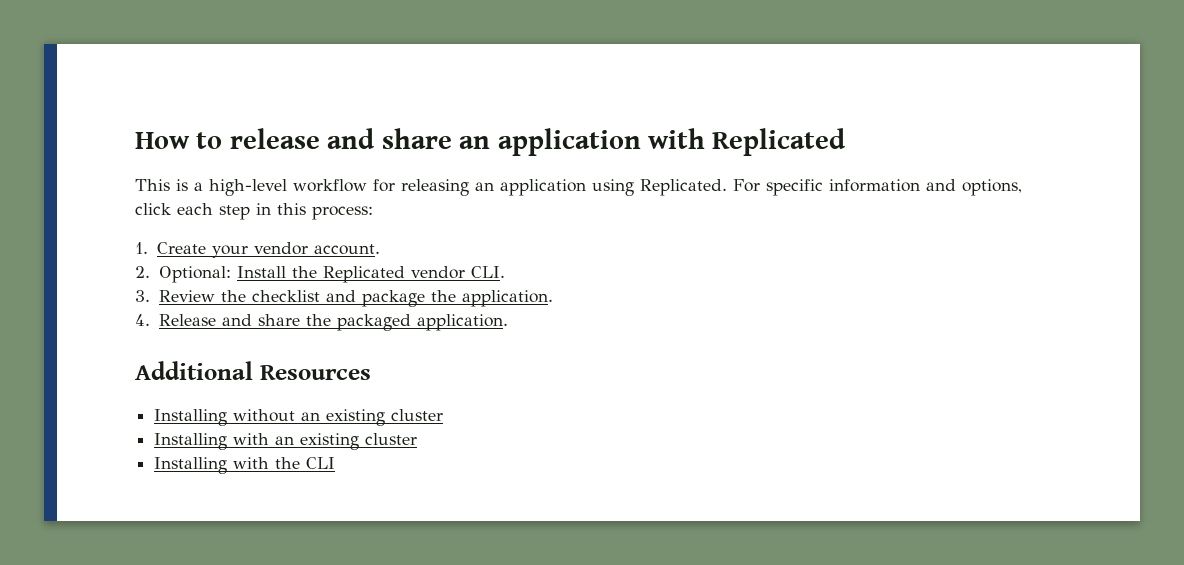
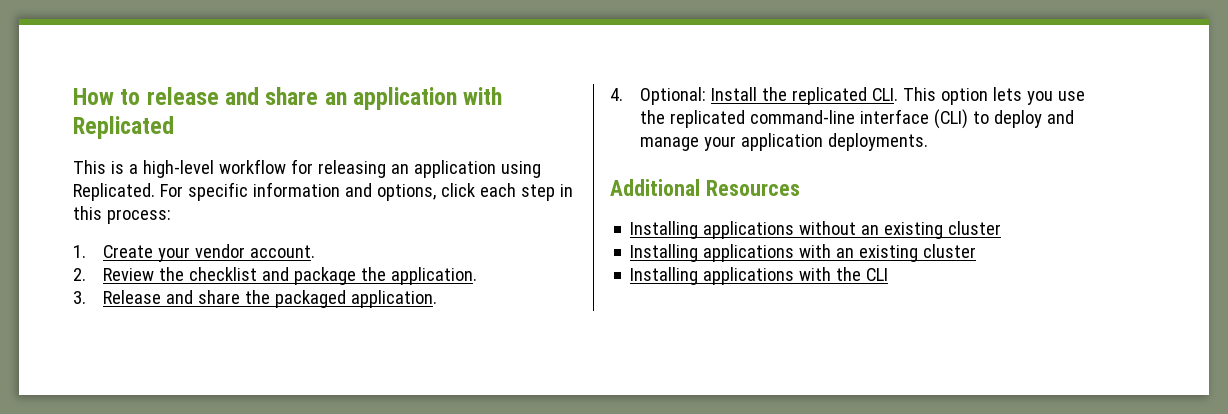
[158,266,505,283] [135,290,150,302] Optional: Install the Replicated vendor CLI. // 3. -> (86, 274) none
[135,314,150,326] 4. -> [73,291,86,304] 3.
(508, 322) none -> [610,87,1085,105] [639,109,1074,129] [639,133,928,151] // 4. Optional: Install the replicated CLI. This option lets you use the replicated command-line interface (CLI) to deploy and manage your application deployments.
(228, 417) none -> [703,221,795,239] applications
(228, 441) none -> [703,244,795,262] applications
(228, 465) none -> [703,267,795,285] applications

